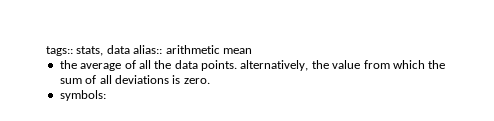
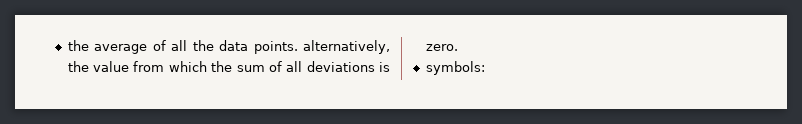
[46,45,252,56] tags:: stats, data alias:: arithmetic mean // -> (67, 45) none

